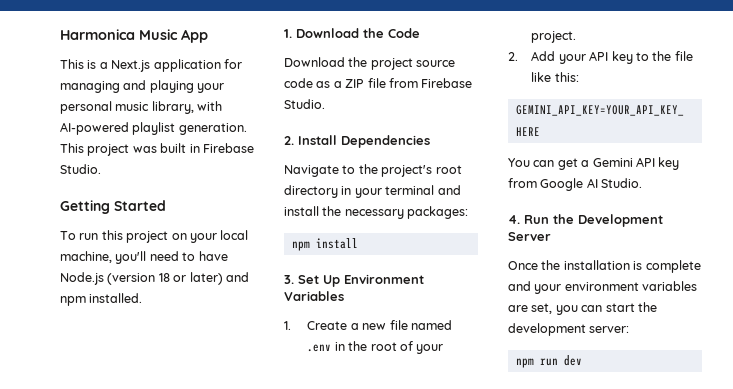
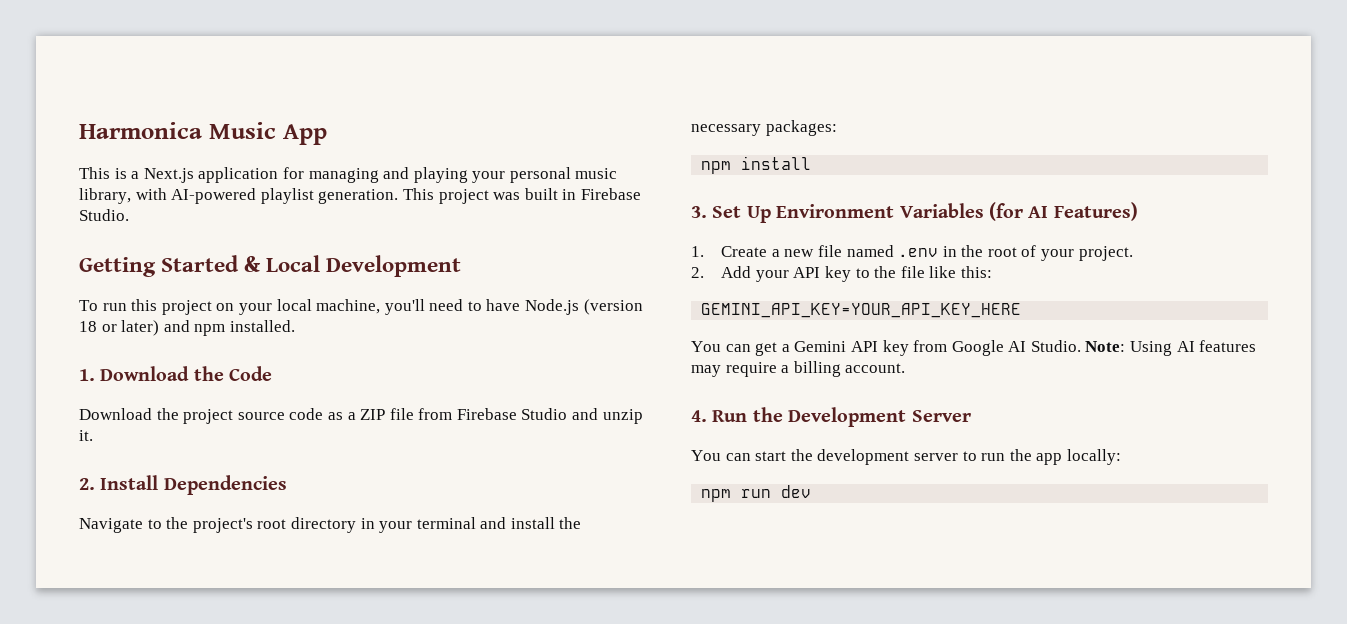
(166, 205) none -> [244,255,462,277] & Local Development
[284,99,325,109] Studio. -> [521,408,643,424] [79,430,93,441] Studio and unzip it.
(344, 296) none -> [989,202,1138,221] (for AI Features)
(643, 183) none -> [1085,340,1257,356] [691,361,906,377] Note: Using AI features may require a billing account.
[508,260,701,273] [508,281,698,294] [508,302,657,315] [508,323,630,336] Once the installation is complete and your environment variables are set, you can start the development server: -> [691,449,1121,465] You can start the development server to run the app locally:

